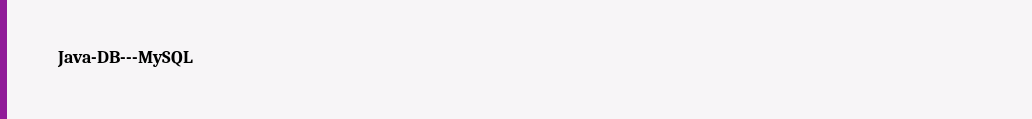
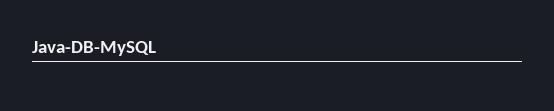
[57,51,193,68] Java-DB---MySQL -> [32,41,156,56] Java-DB-MySQL

